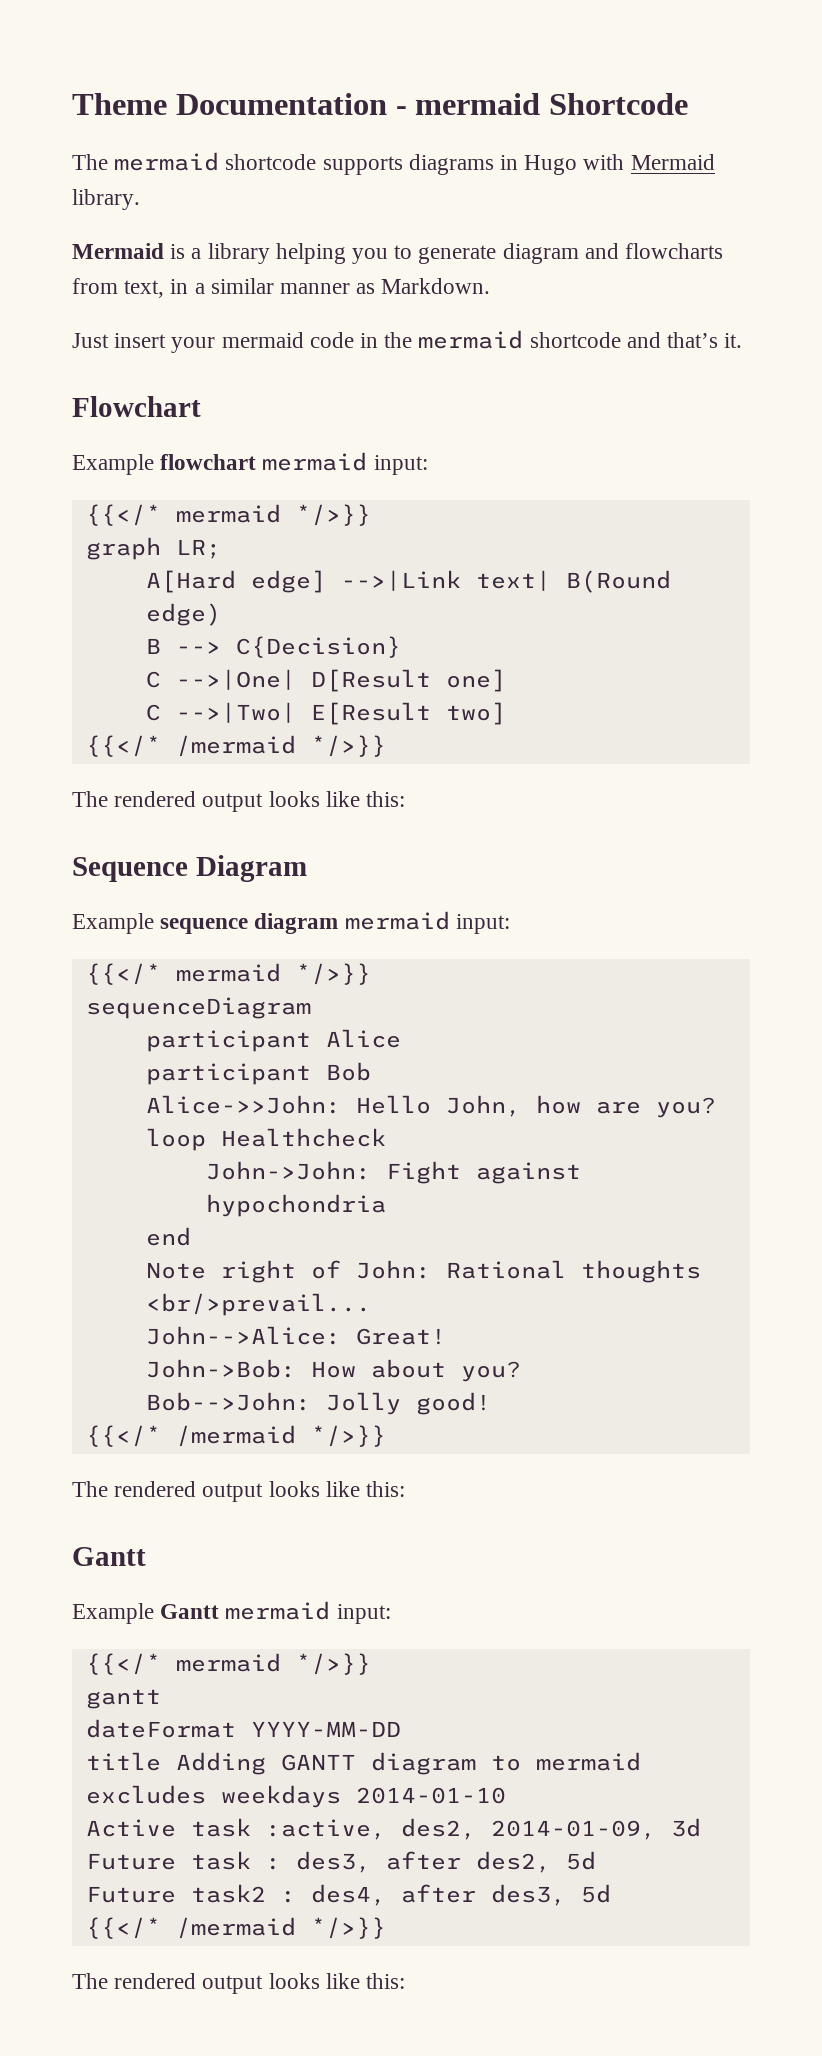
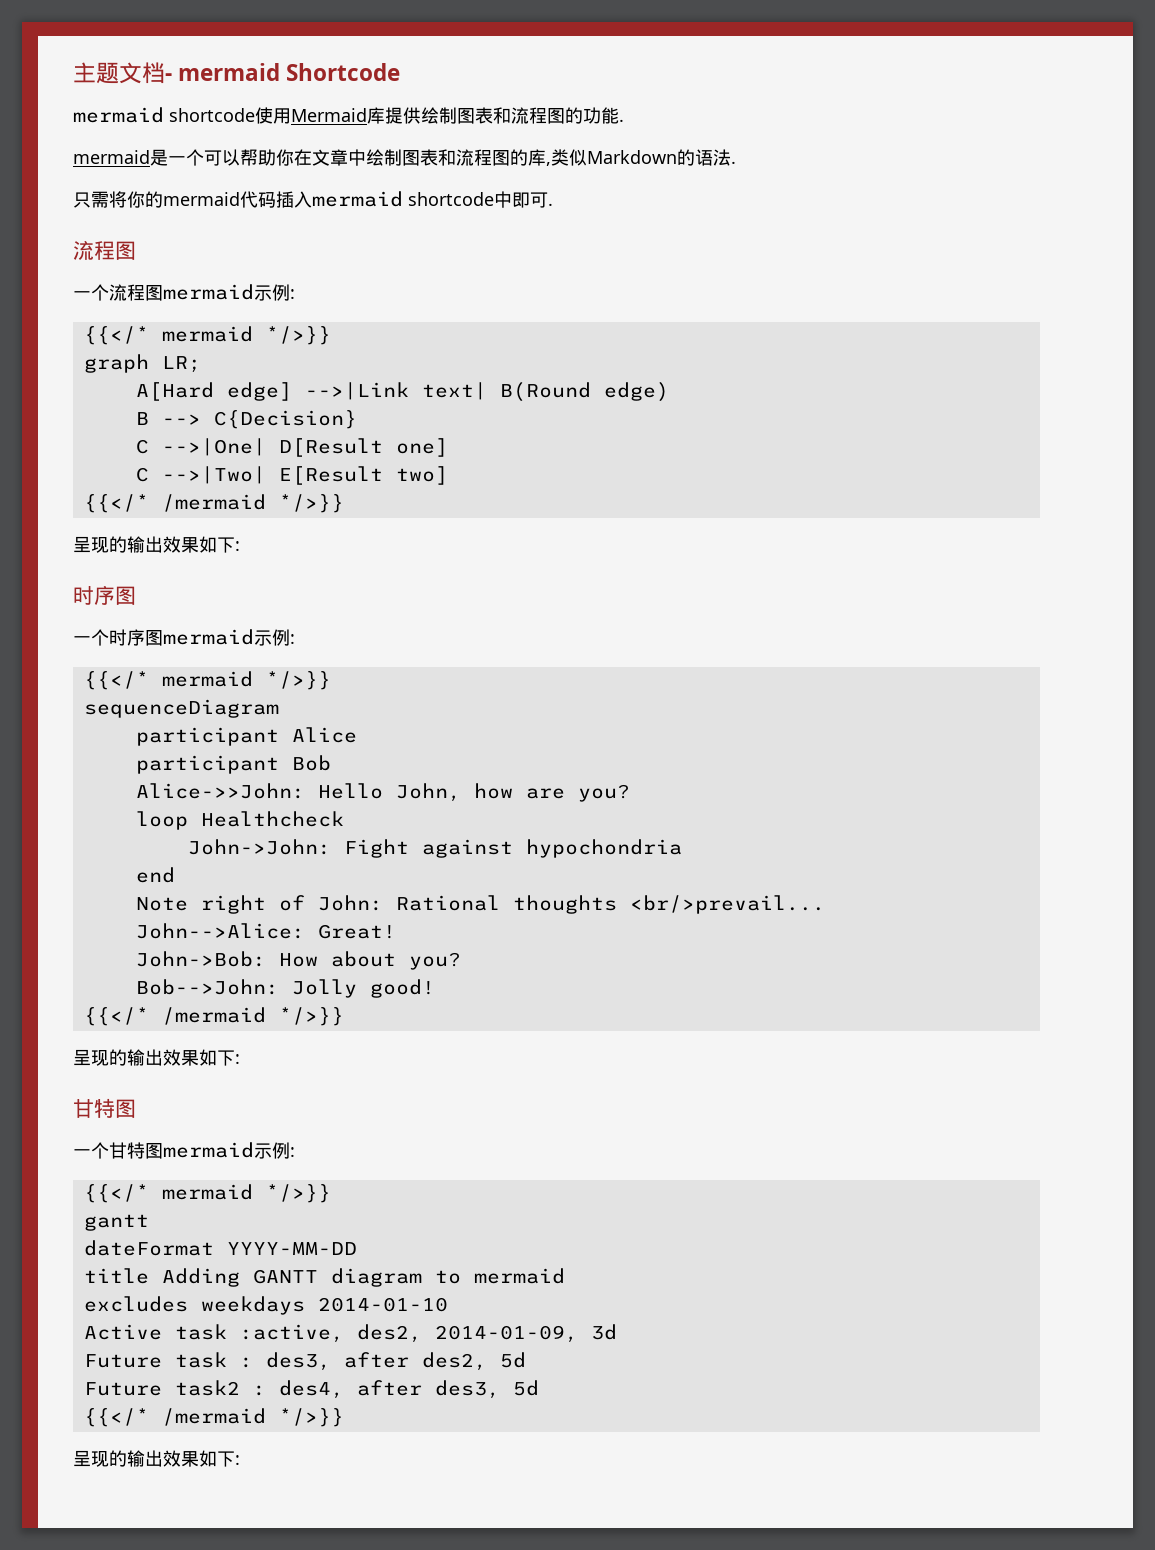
[72,93,387,115] Theme Documentation -> [73,62,165,84] 主题文档
[72,152,715,175] [72,189,140,210] [72,243,724,264] [72,278,491,298] [72,330,743,353] [72,396,201,417] [72,452,428,475] The mermaid shortcode supports diagrams in Hugo with Mermaid library. // Mermaid is a library helping you to generate diagram and flowcharts from text, in a similar manner as Markdown. // Just insert your mermaid code in the mermaid shortcode and that’s it. // Flowchart // Example flowchart mermaid input: -> [73,107,624,124] [73,149,736,166] [73,191,553,208] [73,240,136,260] [73,284,295,301] mermaid shortcode使用Mermaid库提供绘制图表和流程图的功能. // mermaid是一个可以帮助你在文章中绘制图表和流程图的库,类似Markdown的语法. // 只需将你的mermaid代码插入mermaid shortcode中即可. // 流程图 // 一个流程图mermaid示例:
[72,791,406,812] [72,855,307,882] [72,911,510,934] The rendered output looks like this: // Sequence Diagram // Example sequence diagram mermaid input: -> [73,536,240,553] [73,585,136,605] [73,629,295,646] 呈现的输出效果如下: // 时序图 // 一个时序图mermaid示例:
[72,1481,406,1502] [72,1547,146,1566] [72,1601,391,1624] The rendered output looks like this: // Gantt // Example Gantt mermaid input: -> [73,1049,240,1066] [73,1098,136,1118] [73,1142,295,1159] 呈现的输出效果如下: // 甘特图 // 一个甘特图mermaid示例:
[72,1973,406,1994] The rendered output looks like this: -> [73,1450,240,1467] 呈现的输出效果如下:

